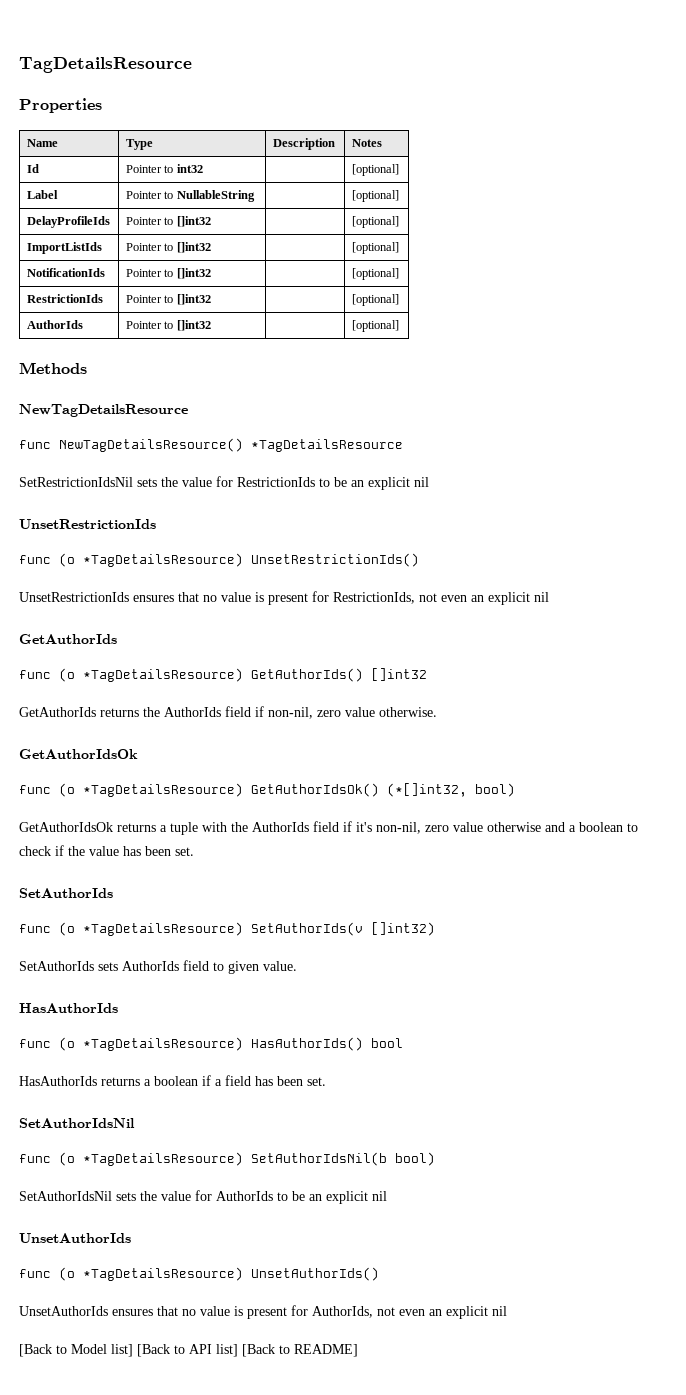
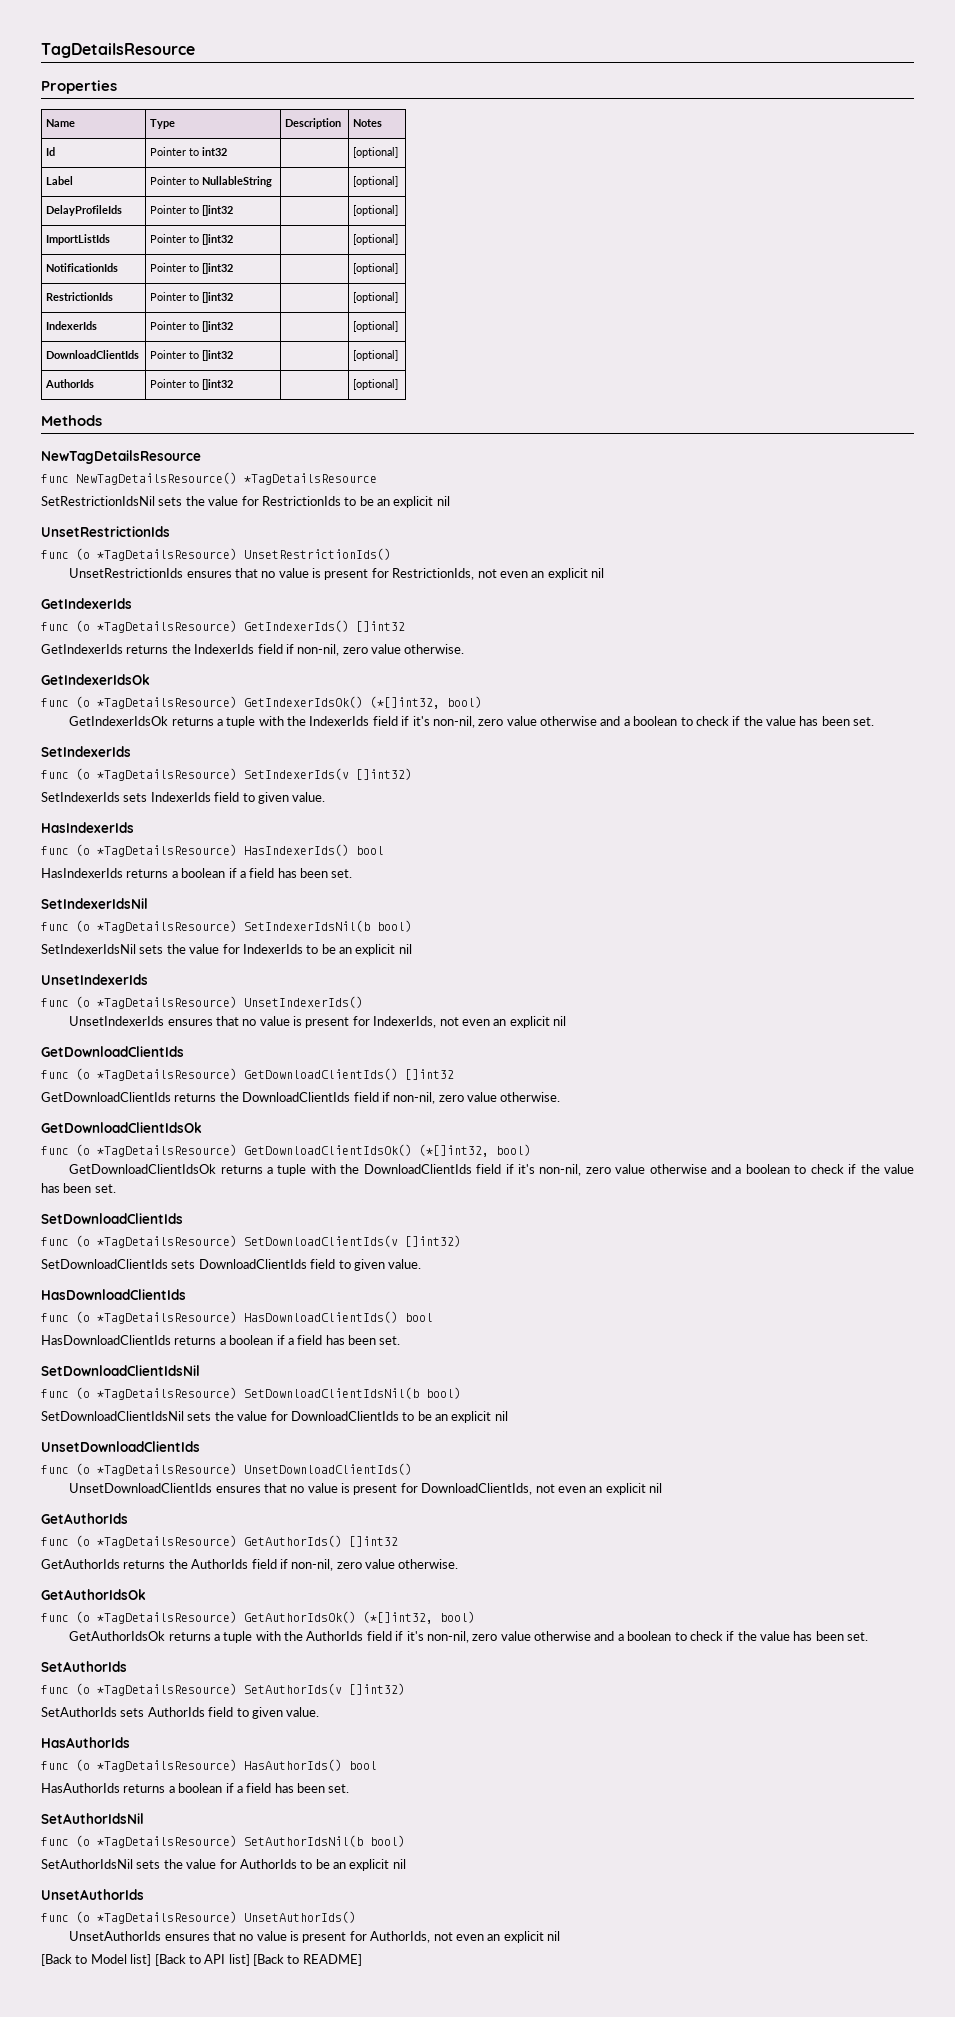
(399, 300) none -> [46,321,98,330] [150,321,234,332] [353,321,399,332] [46,350,140,359] [150,350,234,361] [353,350,399,361] // IndexerIds | Pointer to []int32 | | [optional] // DownloadClientIds | Pointer to []int32 | | [optional]
(549, 597) none -> [41,598,132,609] [41,620,405,633] [41,644,465,656] [41,674,150,685] [41,696,482,709] [69,716,875,728] [41,746,131,757] [41,768,412,781] [41,792,326,804] [41,822,134,833] [41,844,384,857] [41,868,353,878] [41,898,148,909] [41,920,412,933] [41,944,412,956] [41,974,148,985] [41,996,363,1009] [69,1016,567,1028] [41,1046,184,1057] [41,1068,454,1081] [41,1092,561,1104] [41,1122,202,1133] [41,1144,531,1157] [69,1164,915,1176] [41,1183,116,1193] [41,1213,183,1224] [41,1235,461,1248] [41,1259,422,1271] [41,1289,186,1300] [41,1311,433,1324] [41,1335,401,1345] [41,1365,200,1376] [41,1387,461,1400] [41,1411,508,1423] [41,1441,200,1452] [41,1463,412,1476] [69,1483,663,1495] // GetIndexerIds // func (o *TagDetailsResource) GetIndexerIds() []int32 // GetIndexerIds returns the IndexerIds field if non-nil, zero value otherwise. // GetIndexerIdsOk // func (o *TagDetailsResource) GetIndexerIdsOk() (*[]int32, bool) // GetIndexerIdsOk returns a tuple with the IndexerIds field if it's non-nil, zero value otherwise and a boolean to check if the value has been set. // SetIndexerIds // func (o *TagDetailsResource) SetIndexerIds(v []int32) // SetIndexerIds sets IndexerIds field to given value. // HasIndexerIds // func (o *TagDetailsResource) HasIndexerIds() bool // HasIndexerIds returns a boolean if a field has been set. // SetIndexerIdsNil // func (o *TagDetailsResource) SetIndexerIdsNil(b bool) // SetIndexerIdsNil sets the value for IndexerIds to be an explicit nil // UnsetIndexerIds // func (o *TagDetailsResource) UnsetIndexerIds() // UnsetIndexerIds ensures that no value is present for IndexerIds, not even an explicit nil // GetDownloadClientIds // func (o *TagDetailsResource) GetDownloadClientIds() []int32 // GetDownloadClientIds returns the DownloadClientIds field if non-nil, zero value otherwise. // GetDownloadClientIdsOk // func (o *TagDetailsResource) GetDownloadClientIdsOk() (*[]int32, bool) // GetDownloadClientIdsOk returns a tuple with the DownloadClientIds field if it's non-nil, zero value otherwise and a boolean to check if the value has been set. // SetDownloadClientIds // func (o *TagDetailsResource) SetDownloadClientIds(v []int32) // SetDownloadClientIds sets DownloadClientIds field to given value. // HasDownloadClientIds // func (o *TagDetailsResource) HasDownloadClientIds() bool // HasDownloadClientIds returns a boolean if a field has been set. // SetDownloadClientIdsNil // func (o *TagDetailsResource) SetDownloadClientIdsNil(b bool) // SetDownloadClientIdsNil sets the value for DownloadClientIds to be an explicit nil // UnsetDownloadClientIds // func (o *TagDetailsResource) UnsetDownloadClientIds() // UnsetDownloadClientIds ensures that no value is present for DownloadClientIds, not even an explicit nil

